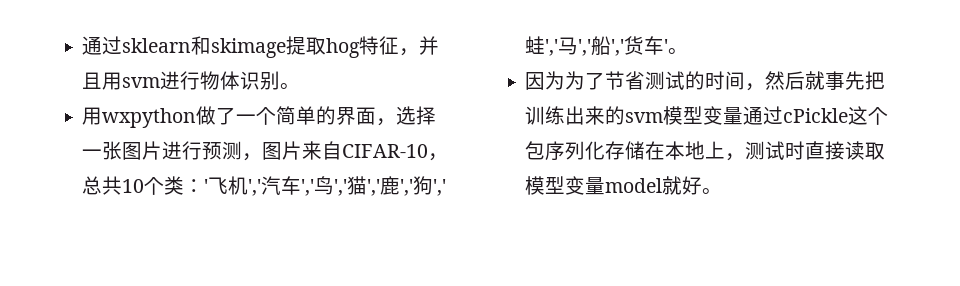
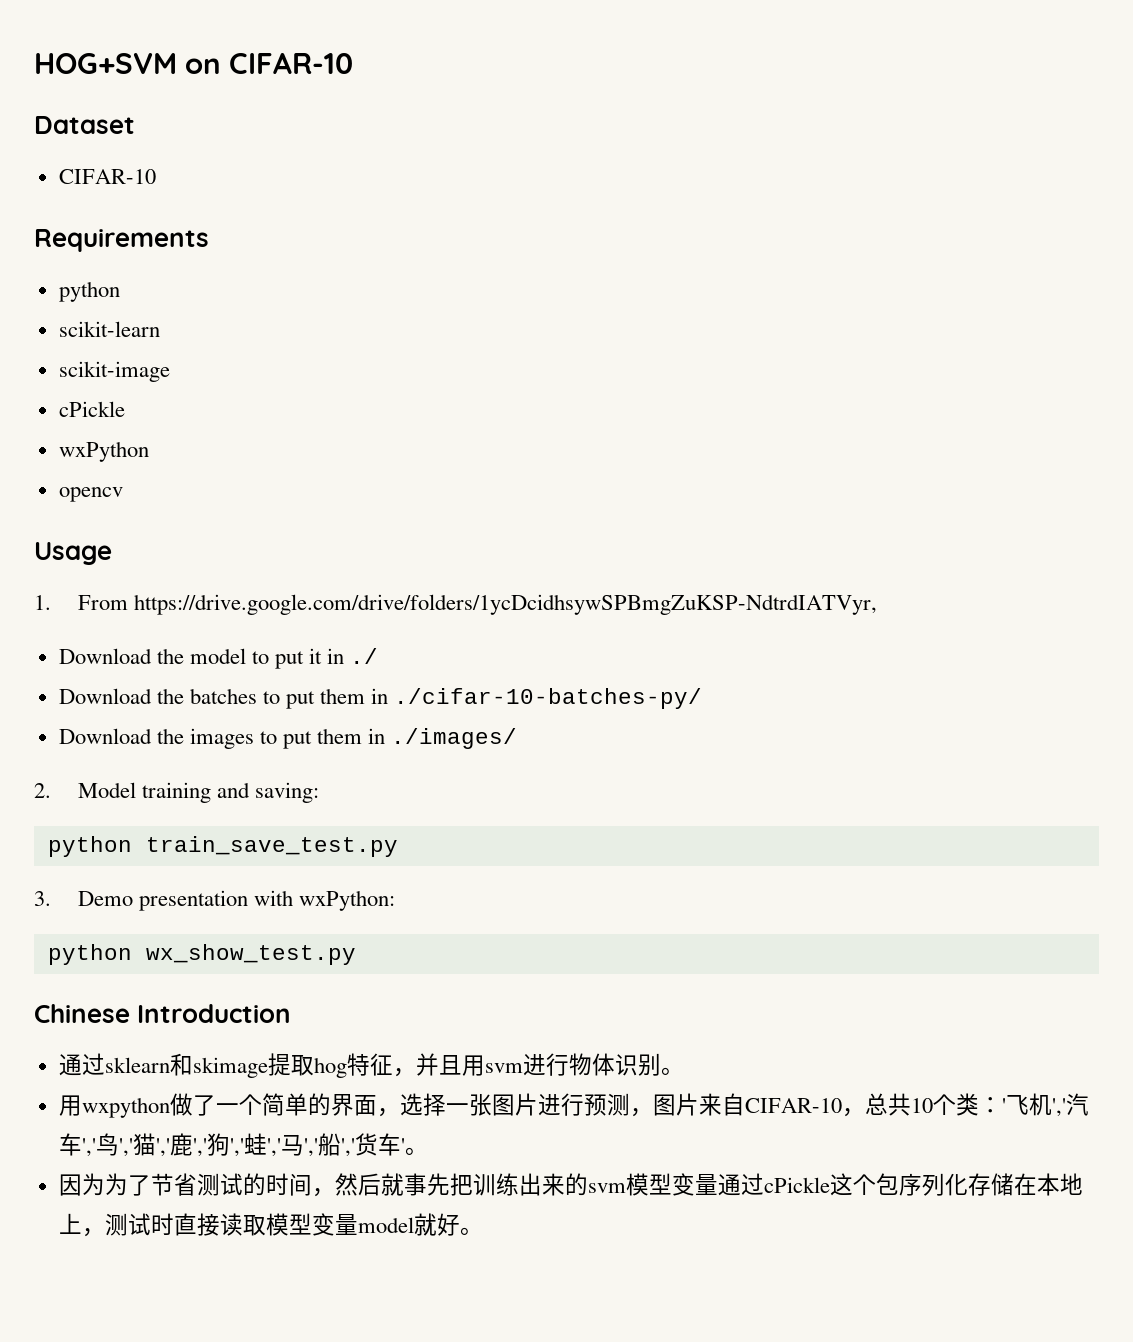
(82, 45) none -> [34,52,353,74] [34,116,135,134] [58,169,156,184] [34,229,209,252] [58,281,120,302] [58,321,160,337] [58,361,170,382] [58,401,125,417] [58,441,149,462] [58,487,123,502] [34,542,112,565] [34,594,878,615] [58,648,379,669] [58,688,703,709] [58,728,518,749] [34,782,320,803] [47,836,398,857] [34,890,396,911] [47,944,356,965] [34,1004,292,1023] HOG+SVM on CIFAR-10 // Dataset // CIFAR-10 // Requirements // python // scikit-learn // scikit-image // cPickle // wxPython // opencv // Usage // 1. From https://drive.google.com/drive/folders/1ycDcidhsywSPBmgZuKSP-NdtrdIATVyr, // Download the model to put it in ./ // Download the batches to put them in ./cifar-10-batches-py/ // Download the images to put them in ./images/ // 2. Model training and saving: // python train_save_test.py // 3. Demo presentation with wxPython: // python wx_show_test.py // Chinese Introduction //

